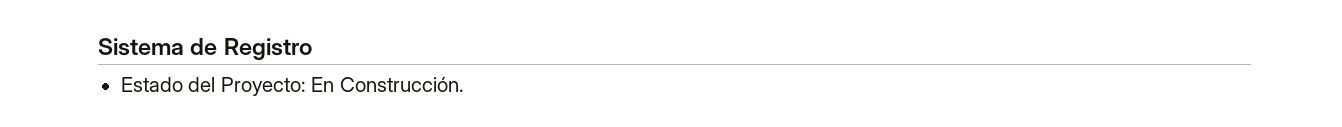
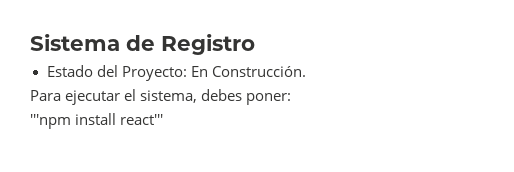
(464, 84) none -> [30,89,292,105] [30,113,164,129] // Para ejecutar el sistema, debes poner: // '''npm install react'''

